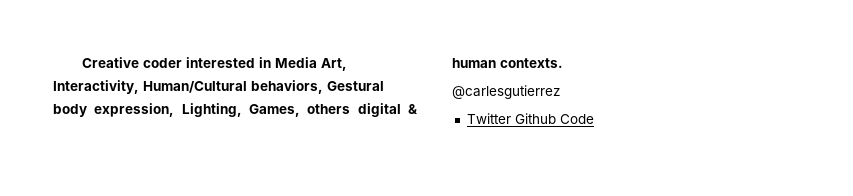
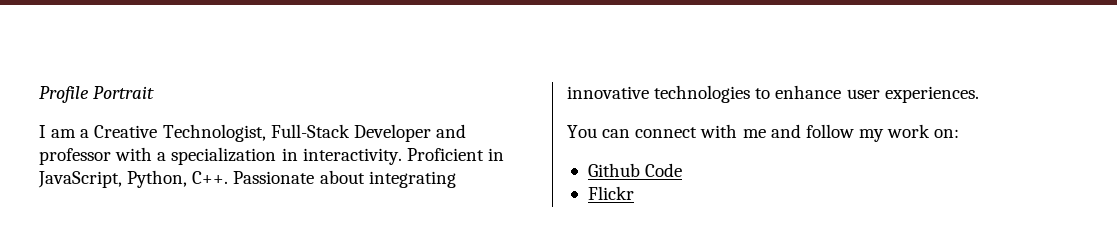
[81,57,347,71] [53,80,384,94] [53,103,417,117] [452,58,563,68] [452,85,560,99] [466,113,511,124] Creative coder interested in Media Art, Interactivity, Human/Cultural behaviors, Gestural body expression, Lighting, Games, others digital & human contexts. // @carlesgutierrez // Twitter -> [39,86,155,103] [39,124,466,142] [39,147,504,165] [38,170,456,188] [567,85,979,103] [567,124,960,142] Profile Portrait // I am a Creative Technologist, Full-Stack Developer and professor with a specialization in interactivity. Proficient in JavaScript, Python, C++. Passionate about integrating innovative technologies to enhance user experiences. // You can connect with me and follow my work on: //
(594, 119) none -> [587,186,634,200] // Flickr

